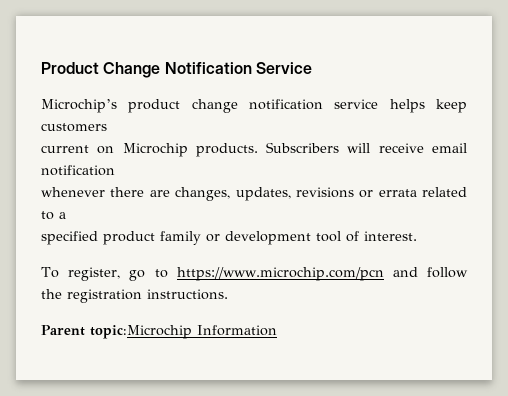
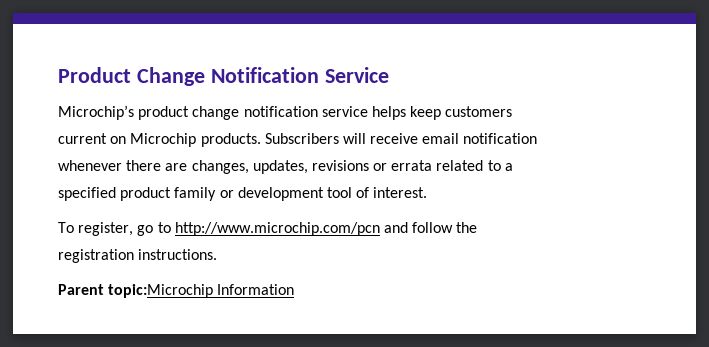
[176,267,384,281] https://www.microchip.com/pcn -> [174,222,380,236] http://www.microchip.com/pcn
(62, 294) none -> (478, 227) //

